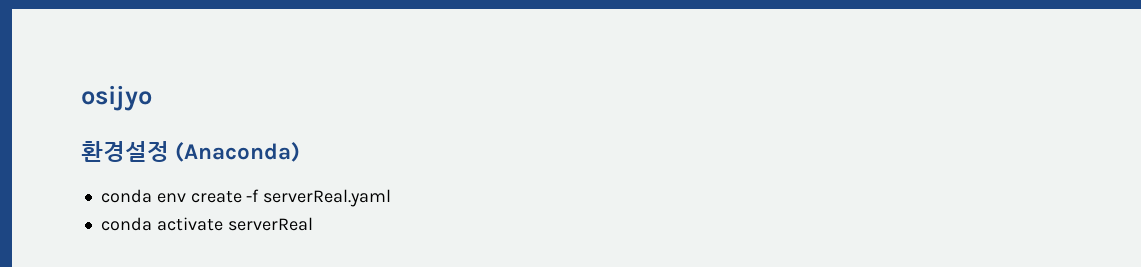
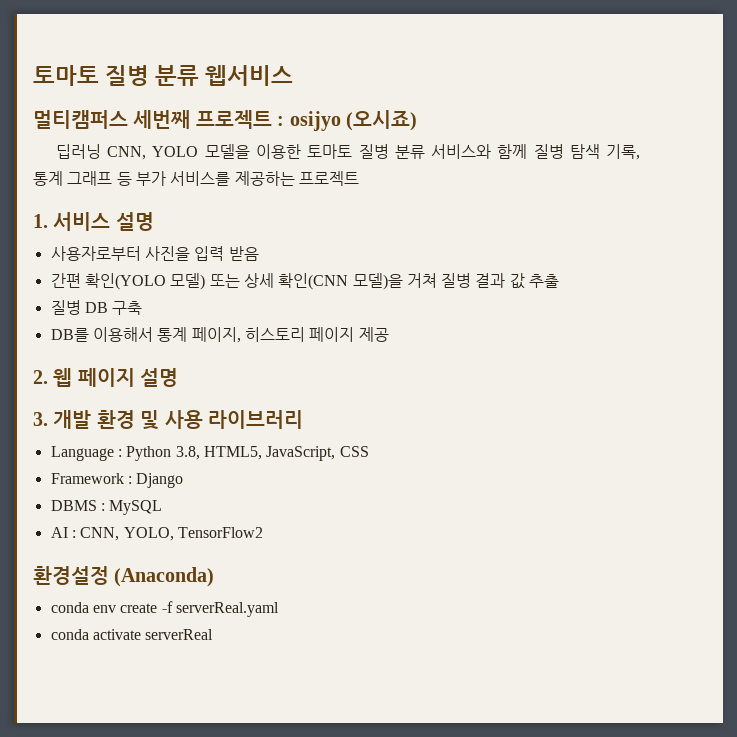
[81,85,152,111] osijyo -> [33,65,294,86] [33,110,417,131] [55,144,640,160] [33,171,359,186] [33,212,154,231] [50,246,259,261] [50,273,560,290] [50,300,143,315] [50,327,389,343] [33,368,179,387] [33,410,303,430] [50,446,369,461] [50,473,184,488] [50,500,163,515] [50,527,263,541] 토마토 질병 분류 웹서비스 // 멀티캠퍼스 세번째 프로젝트 : osijyo (오시죠) // 딥러닝 CNN, YOLO 모델을 이용한 토마토 질병 분류 서비스와 함께 질병 탐색 기록, 통계 그래프 등 부가 서비스를 제공하는 프로젝트 // 1. 서비스 설명 // 사용자로부터 사진을 입력 받음 // 간편 확인(YOLO 모델) 또는 상세 확인(CNN 모델)을 거쳐 질병 결과 값 추출 // 질병 DB 구축 // DB를 이용해서 통계 페이지, 히스토리 페이지 제공 // 2. 웹 페이지 설명 // 3. 개발 환경 및 사용 라이브러리 // Language : Python 3.8, HTML5, JavaScript, CSS // Framework : Django // DBMS : MySQL // AI : CNN, YOLO, TensorFlow2

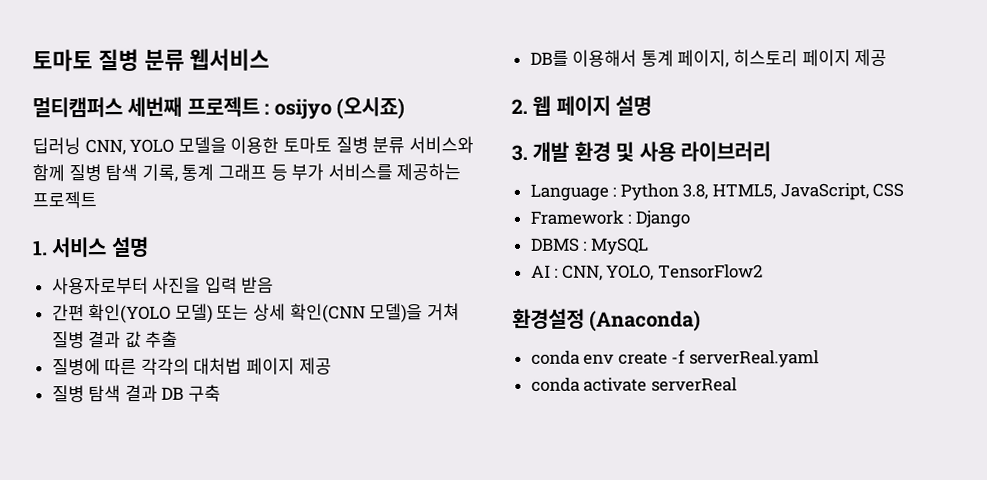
[50,300,81,315] // 질병 -> [51,357,332,376] [51,384,158,403] // 질병에 따른 각각의 대처법 페이지 제공 // 질병 탐색 결과

